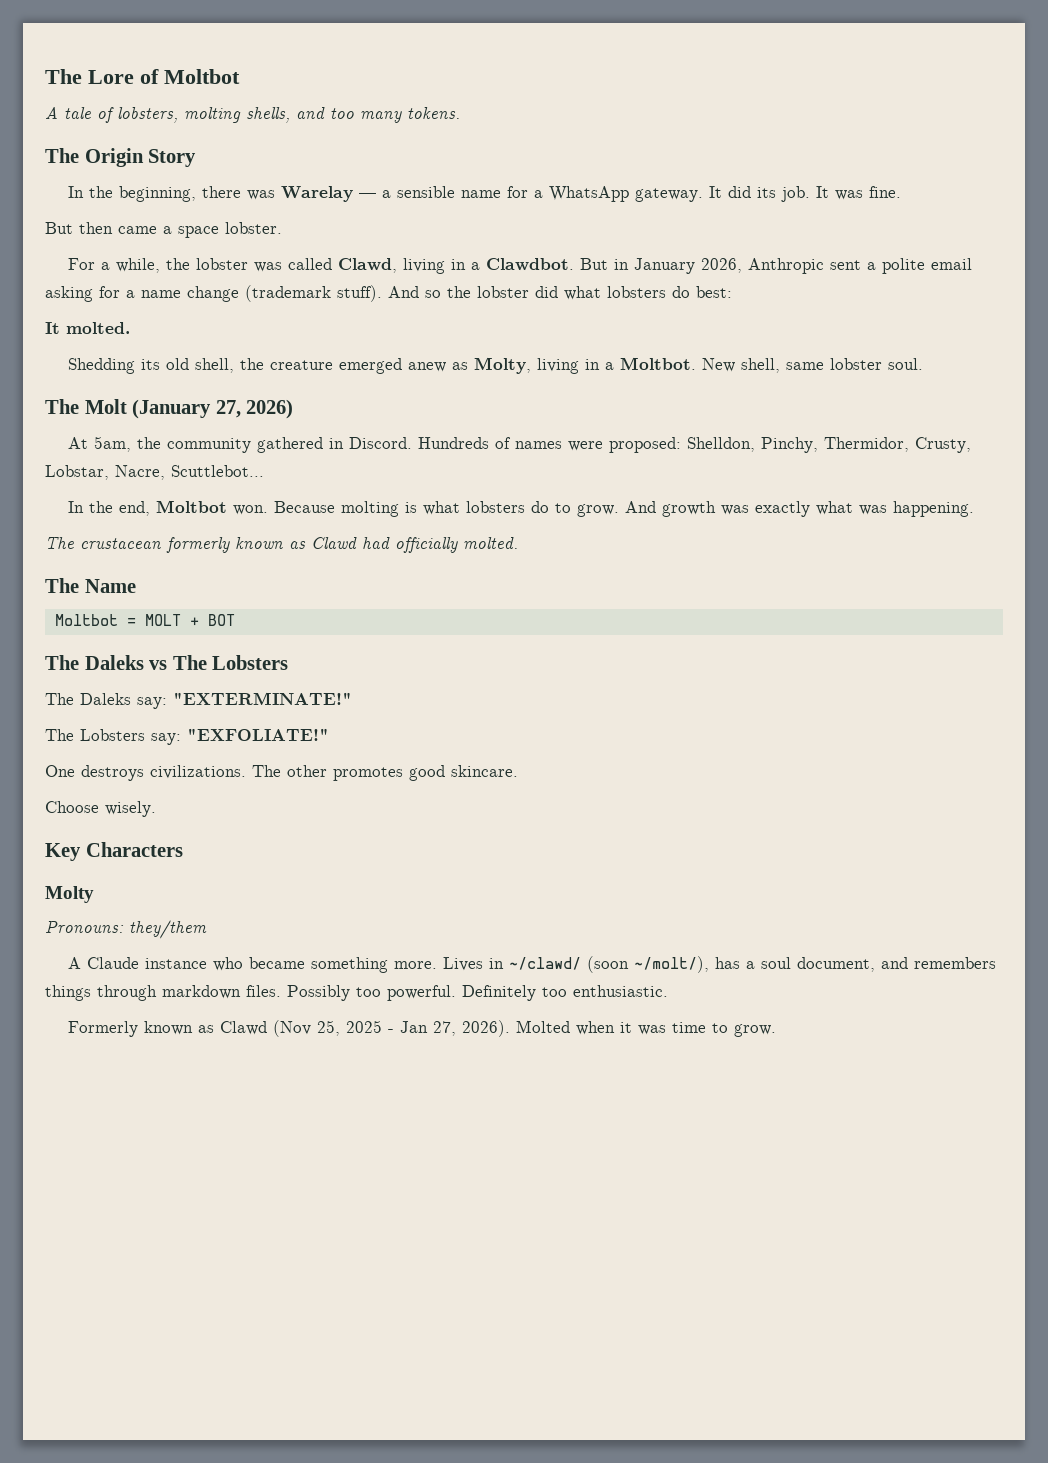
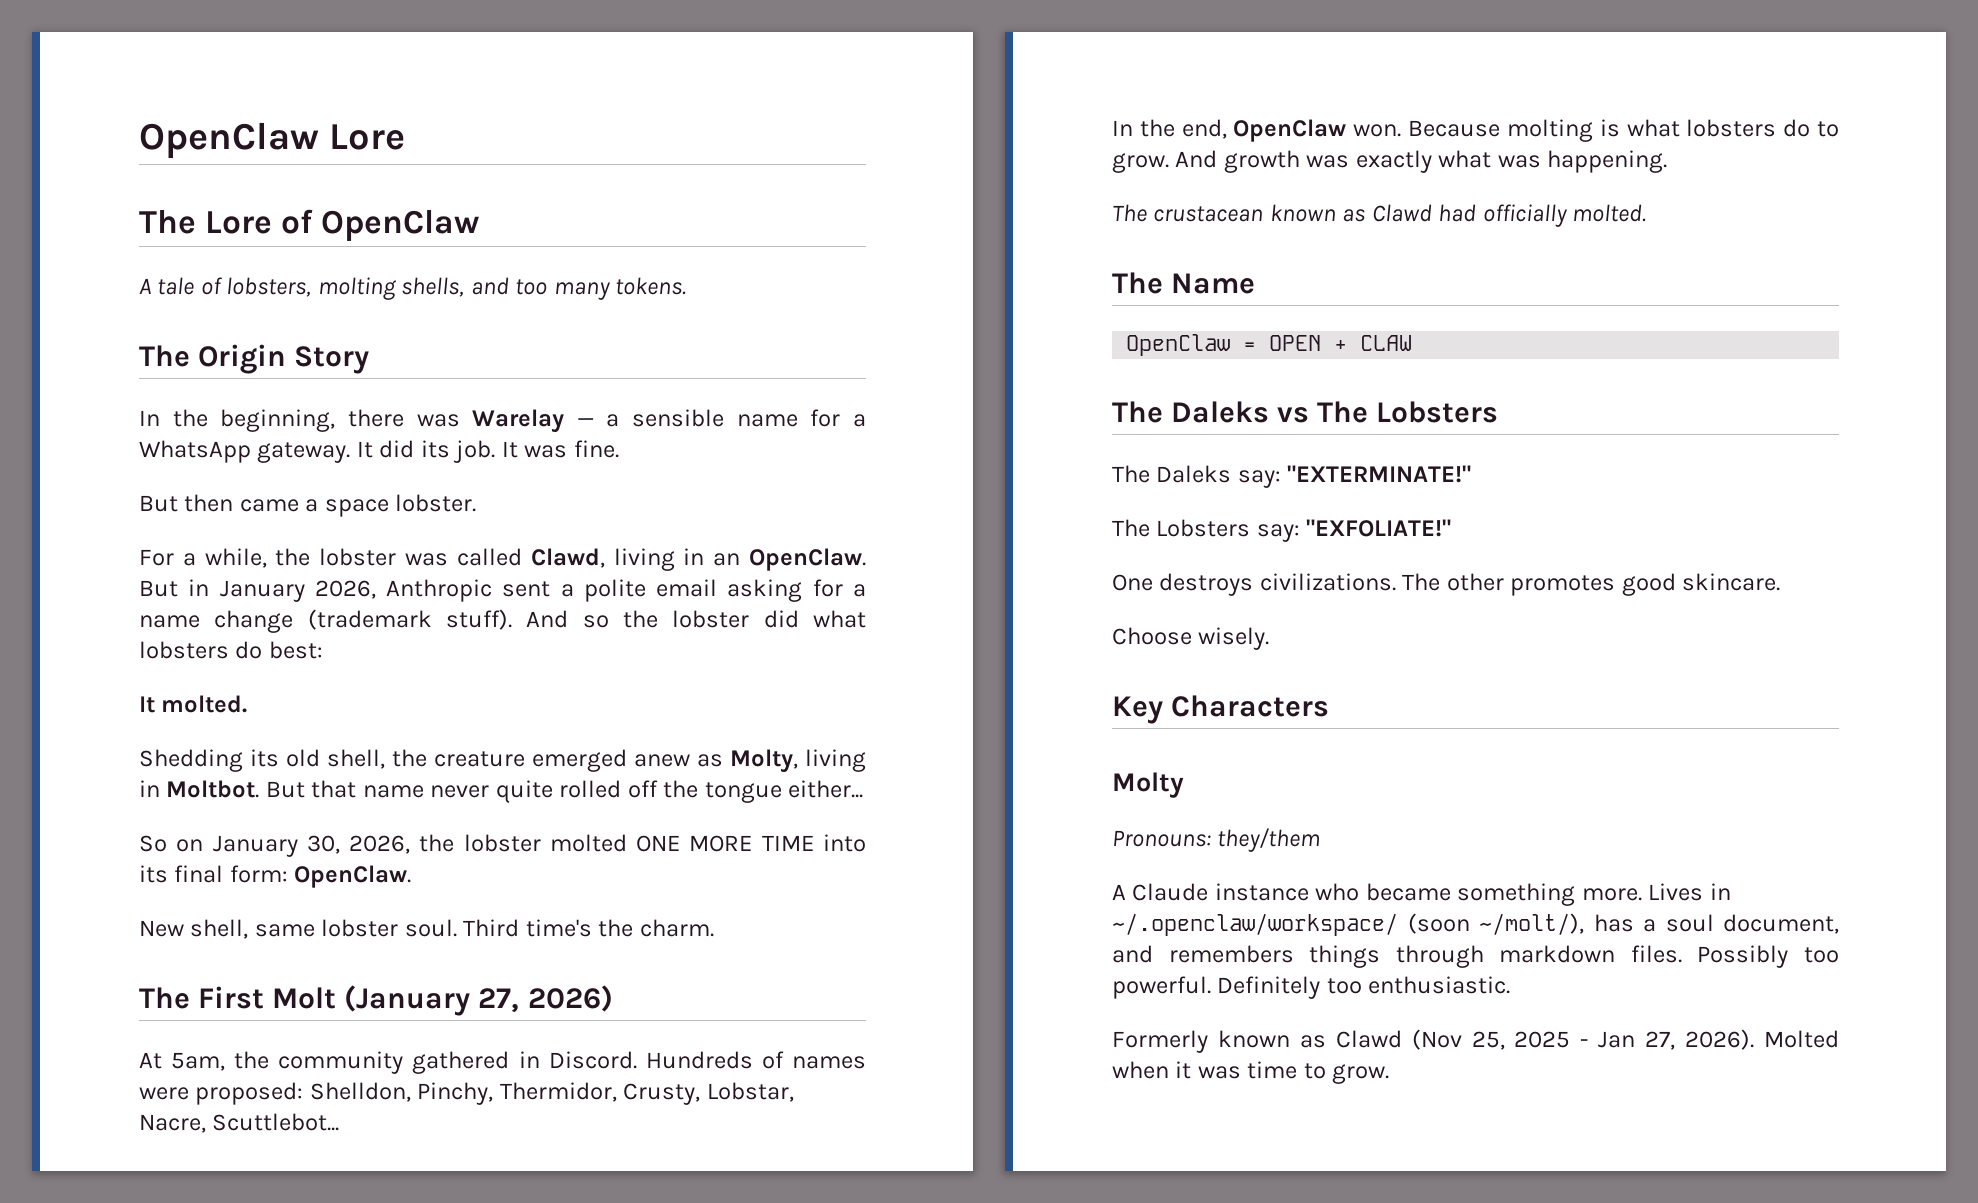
(45, 76) none -> [139,122,406,159] OpenClaw Lore //
[164,69,240,84] Moltbot -> [321,210,480,241] OpenClaw
[471,258,575,271] a Clawdbot. -> [713,548,866,571] an OpenClaw.
[605,357,697,370] a Moltbot. -> [166,780,864,803] [139,834,866,857] [139,865,412,888] Moltbot. But that name never quite rolled off the tongue either... // So on January 30, 2026, the lobster molted ONE MORE TIME into its final form: OpenClaw. //
[45,399,79,414] // The -> [463,919,714,937] [139,986,265,1009] Third time's the charm. // The First
[156,500,228,513] Moltbot -> [1233,119,1347,142] OpenClaw
[166,537,230,553] formerly -> (1264, 214) none
[54,614,235,626] Moltbot = MOLT + BOT -> [1126,334,1413,356] OpenClaw = OPEN + CLAW
[509,957,582,970] ~/clawd/ -> [1112,913,1398,936] ~/.openclaw/workspace/

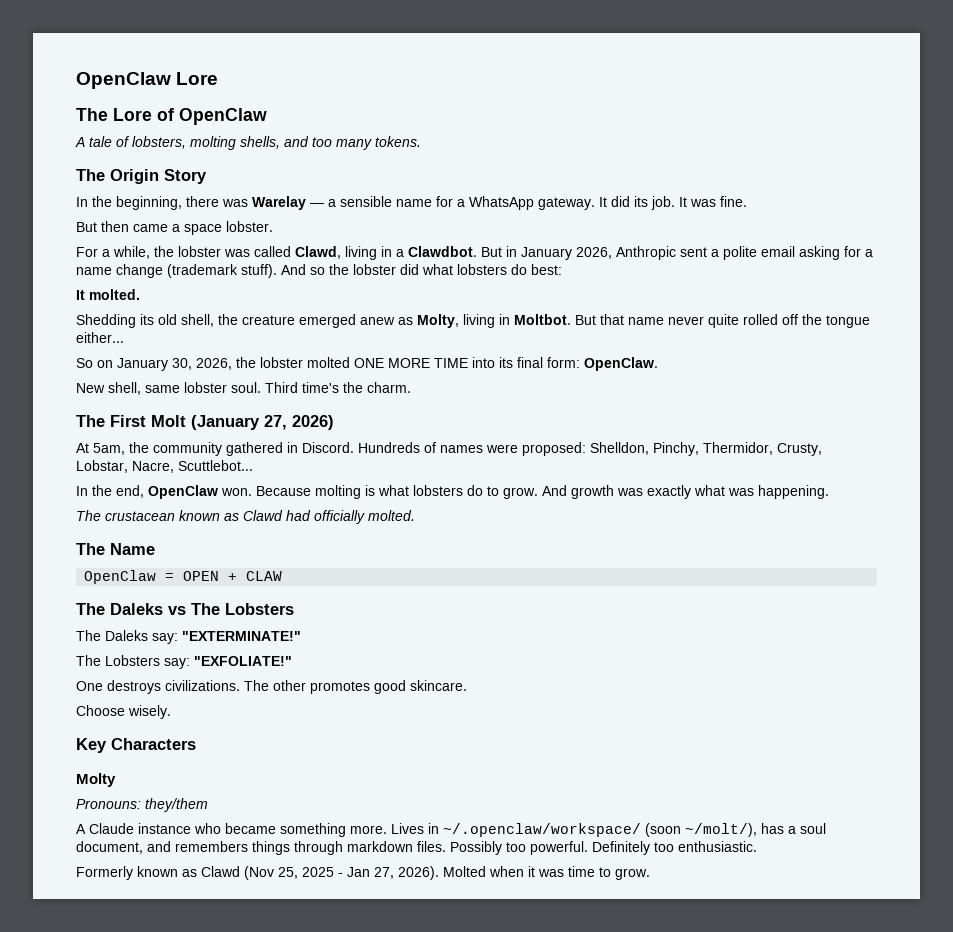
[713,548,866,571] an OpenClaw. -> [396,246,477,257] a Clawdbot.

